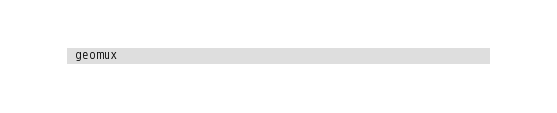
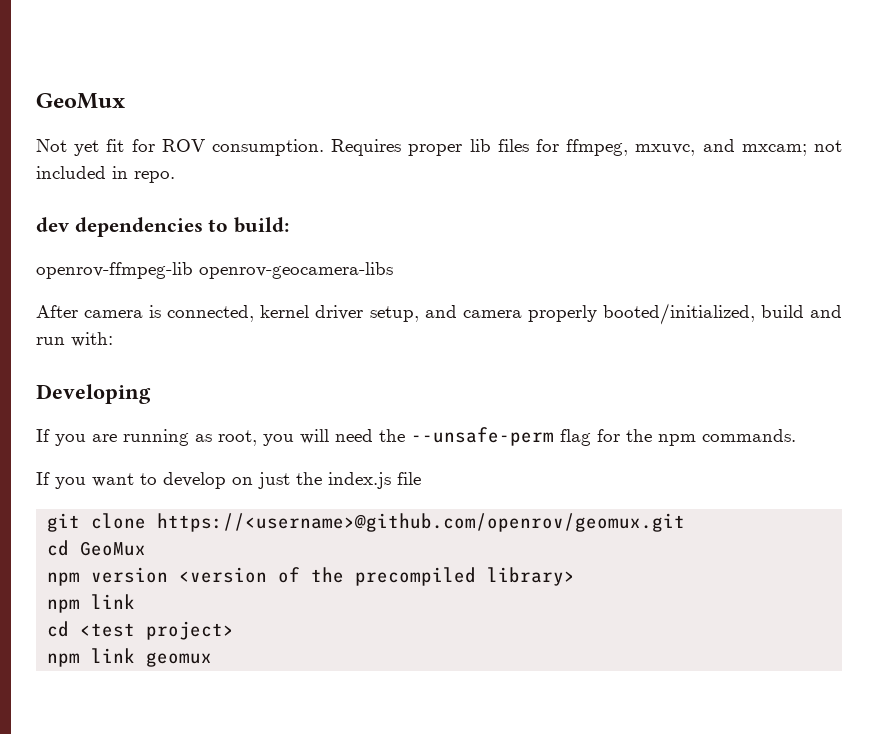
(74, 56) none -> [36,93,125,109] [36,139,843,156] [36,166,175,183] [36,217,290,237] [36,262,393,279] [36,303,843,325] [36,332,113,347] [36,384,151,404] [36,427,796,446] [36,472,421,489] [47,513,686,532] [47,540,147,556] [47,567,576,586] [47,594,136,613] [47,621,235,640] [47,648,136,667] GeoMux // Not yet fit for ROV consumption. Requires proper lib files for ffmpeg, mxuvc, and mxcam; not included in repo. // dev dependencies to build: // openrov-ffmpeg-lib openrov-geocamera-libs // After camera is connected, kernel driver setup, and camera properly booted/initialized, build and run with: // Developing // If you are running as root, you will need the --unsafe-perm flag for the npm commands. // If you want to develop on just the index.js file // git clone https://<username>@github.com/openrov/geomux.git // cd GeoMux // npm version <version of the precompiled library> // npm link // cd <test project> // npm link

